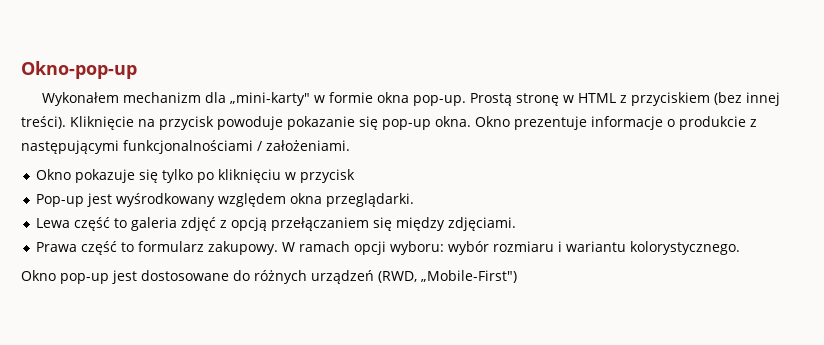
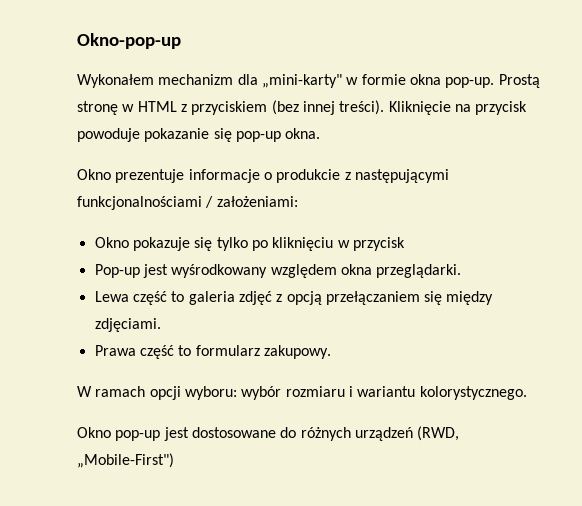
(471, 121) none -> (321, 133) //
[266,140,350,151] założeniami. -> [216,196,298,207] założeniami:
(279, 248) none -> (331, 352) //

